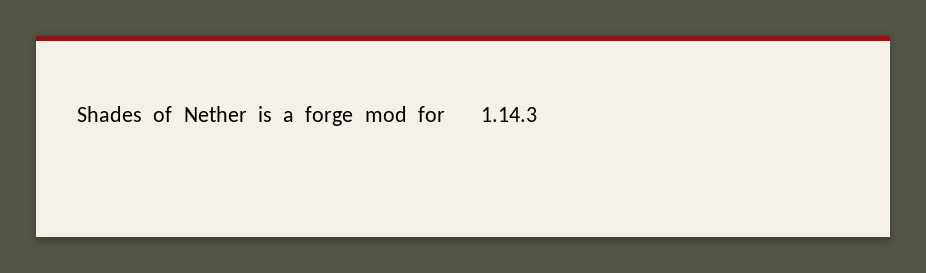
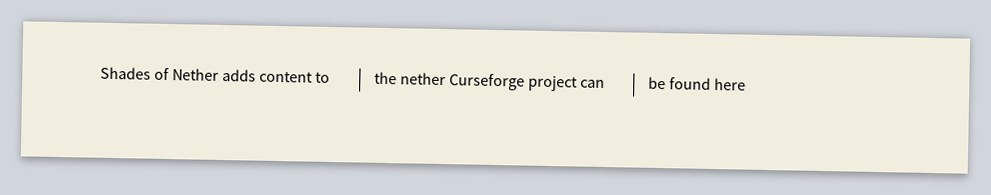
[257,106,537,126] is a forge mod for 1.14.3 -> [221,68,746,92] adds content to the nether Curseforge project can be found here

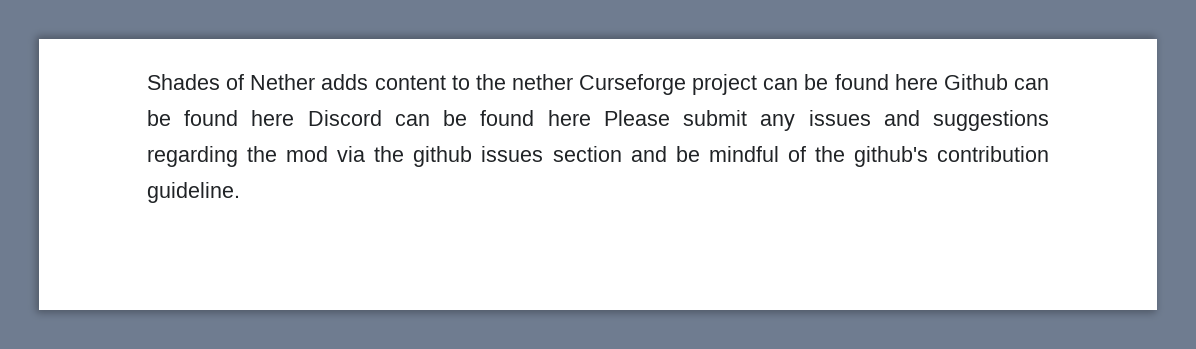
(746, 84) none -> [943,74,1049,90] [147,110,1050,131] [147,146,1049,167] [147,182,240,203] Github can be found here Discord can be found here Please submit any issues and suggestions regarding the mod via the github issues section and be mindful of the github's contribution guideline.

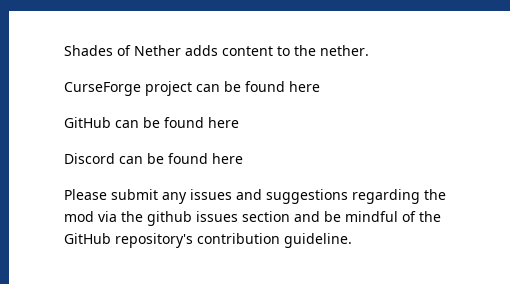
[511,74,687,95] nether Curseforge -> [320,45,369,56] [64,82,141,96] nether. // CurseForge
[943,74,1049,90] [147,110,295,126] Github can be found here -> [64,117,239,128] // GitHub can be found here //
(591, 118) none -> (243, 158) //
[853,146,928,167] github's -> [64,233,193,248] GitHub repository's

